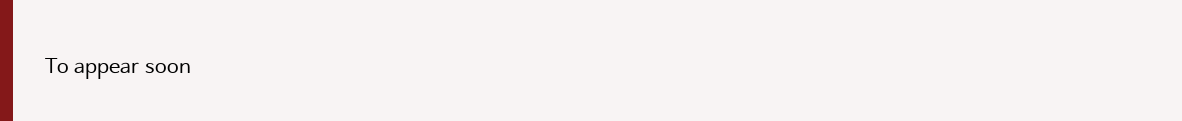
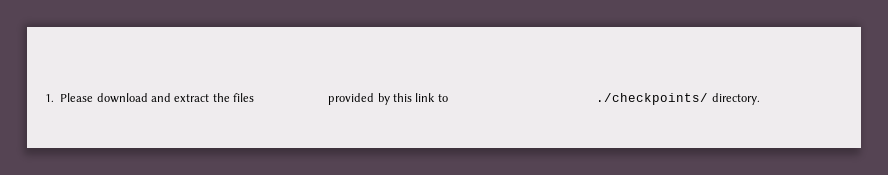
[45,58,191,79] To appear soon -> [45,93,760,105] 1. Please download and extract the files provided by this link to ./checkpoints/ directory.

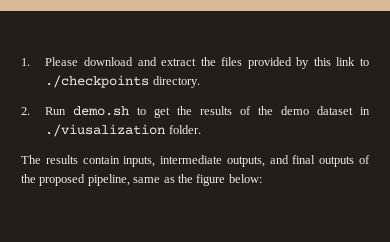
[596,93,709,105] ./checkpoints/ -> [45,75,150,88] ./checkpoints
(760, 99) none -> [21,106,370,118] [45,124,201,137] [21,155,370,167] [21,174,262,186] // 2. Run demo.sh to get the results of the demo dataset in ./viusalization folder. // The results contain inputs, intermediate outputs, and final outputs of the proposed pipeline, same as the figure below:

